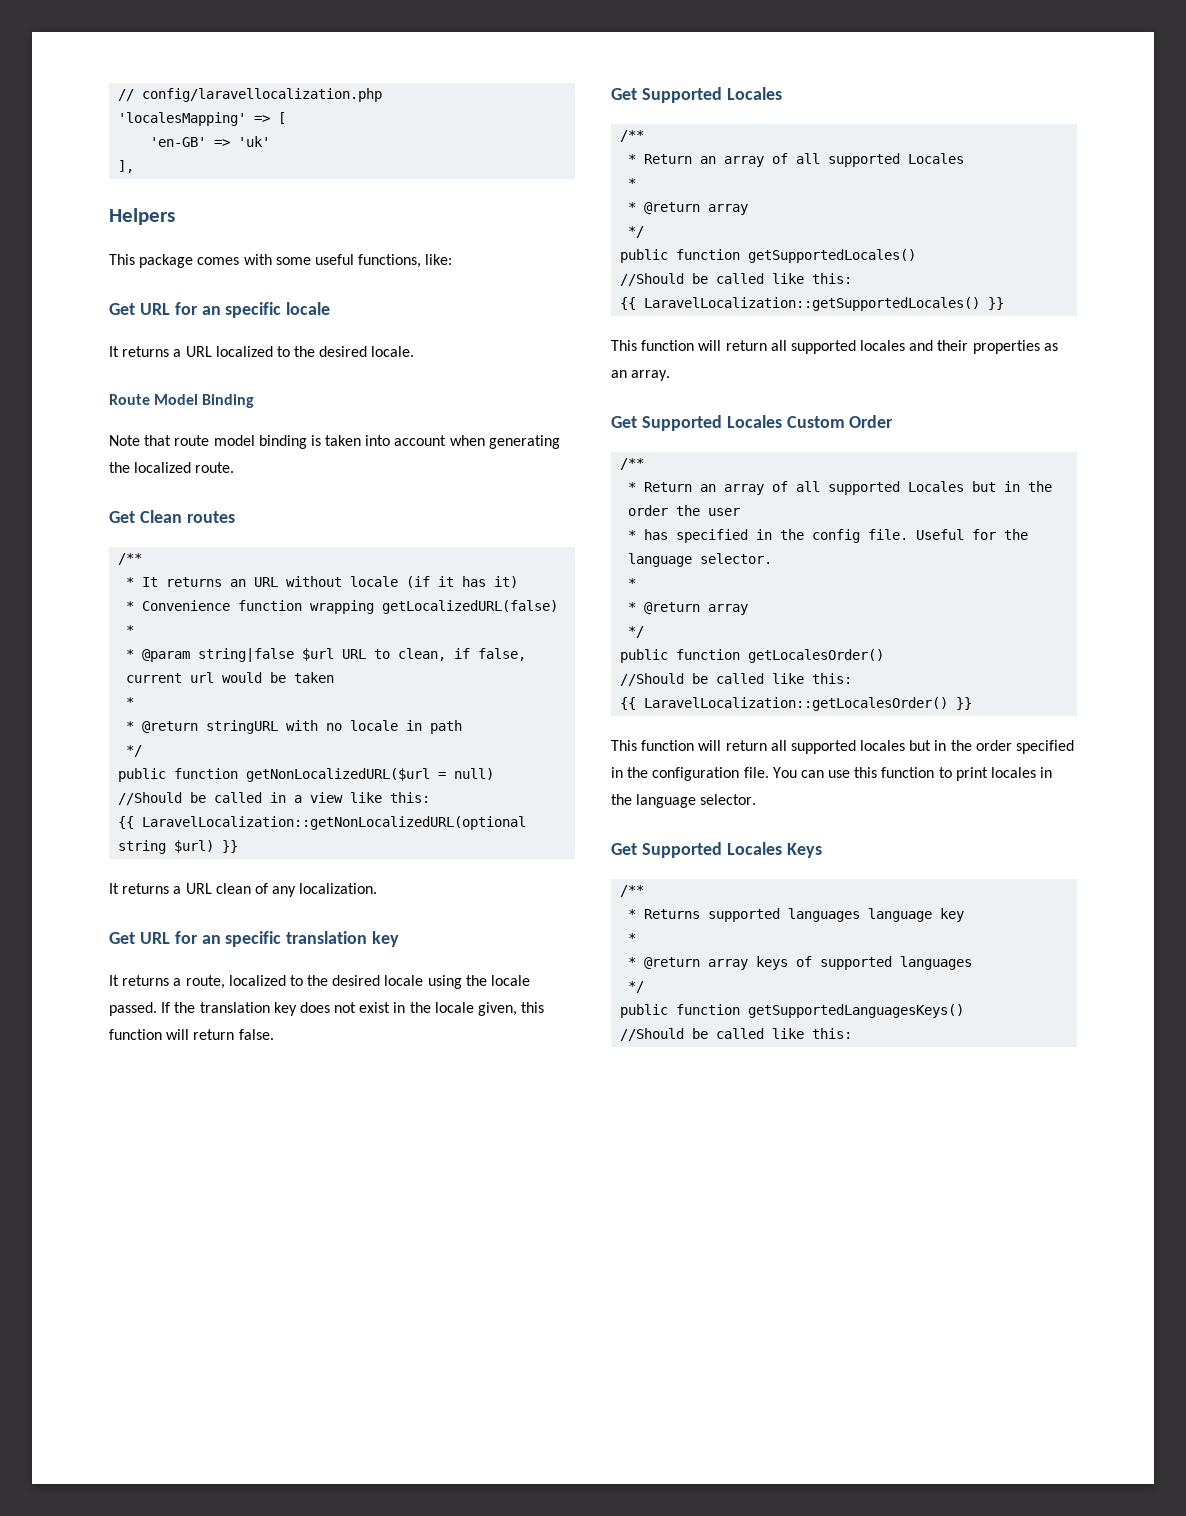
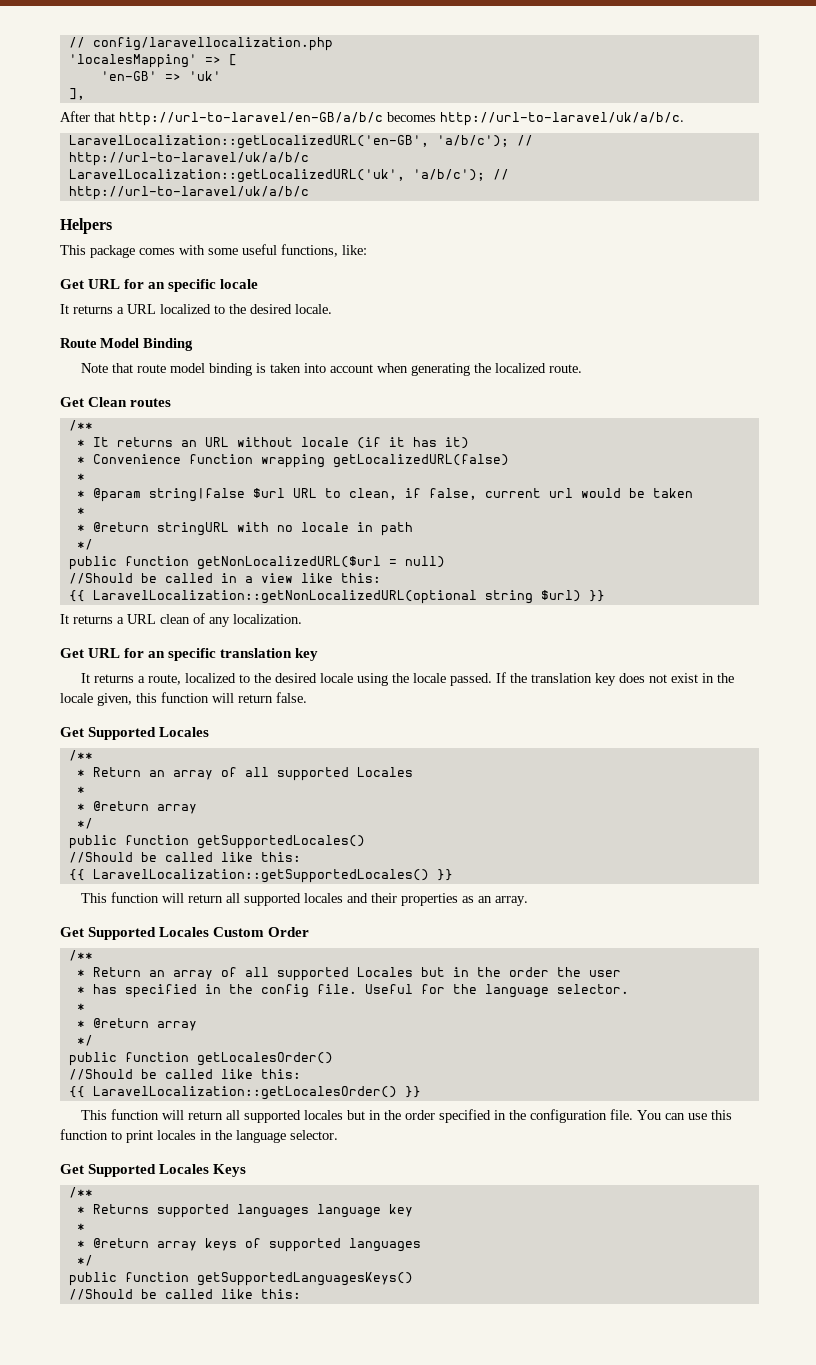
(135, 166) none -> [60,111,684,126] [68,135,533,149] [68,152,309,166] [68,169,509,183] [68,186,309,200] // After that http://url-to-laravel/en-GB/a/b/c becomes http://url-to-laravel/uk/a/b/c. // LaravelLocalization::getLocalizedURL('en-GB', 'a/b/c'); // http://url-to-laravel/uk/a/b/c // LaravelLocalization::getLocalizedURL('uk', 'a/b/c'); // http://url-to-laravel/uk/a/b/c

